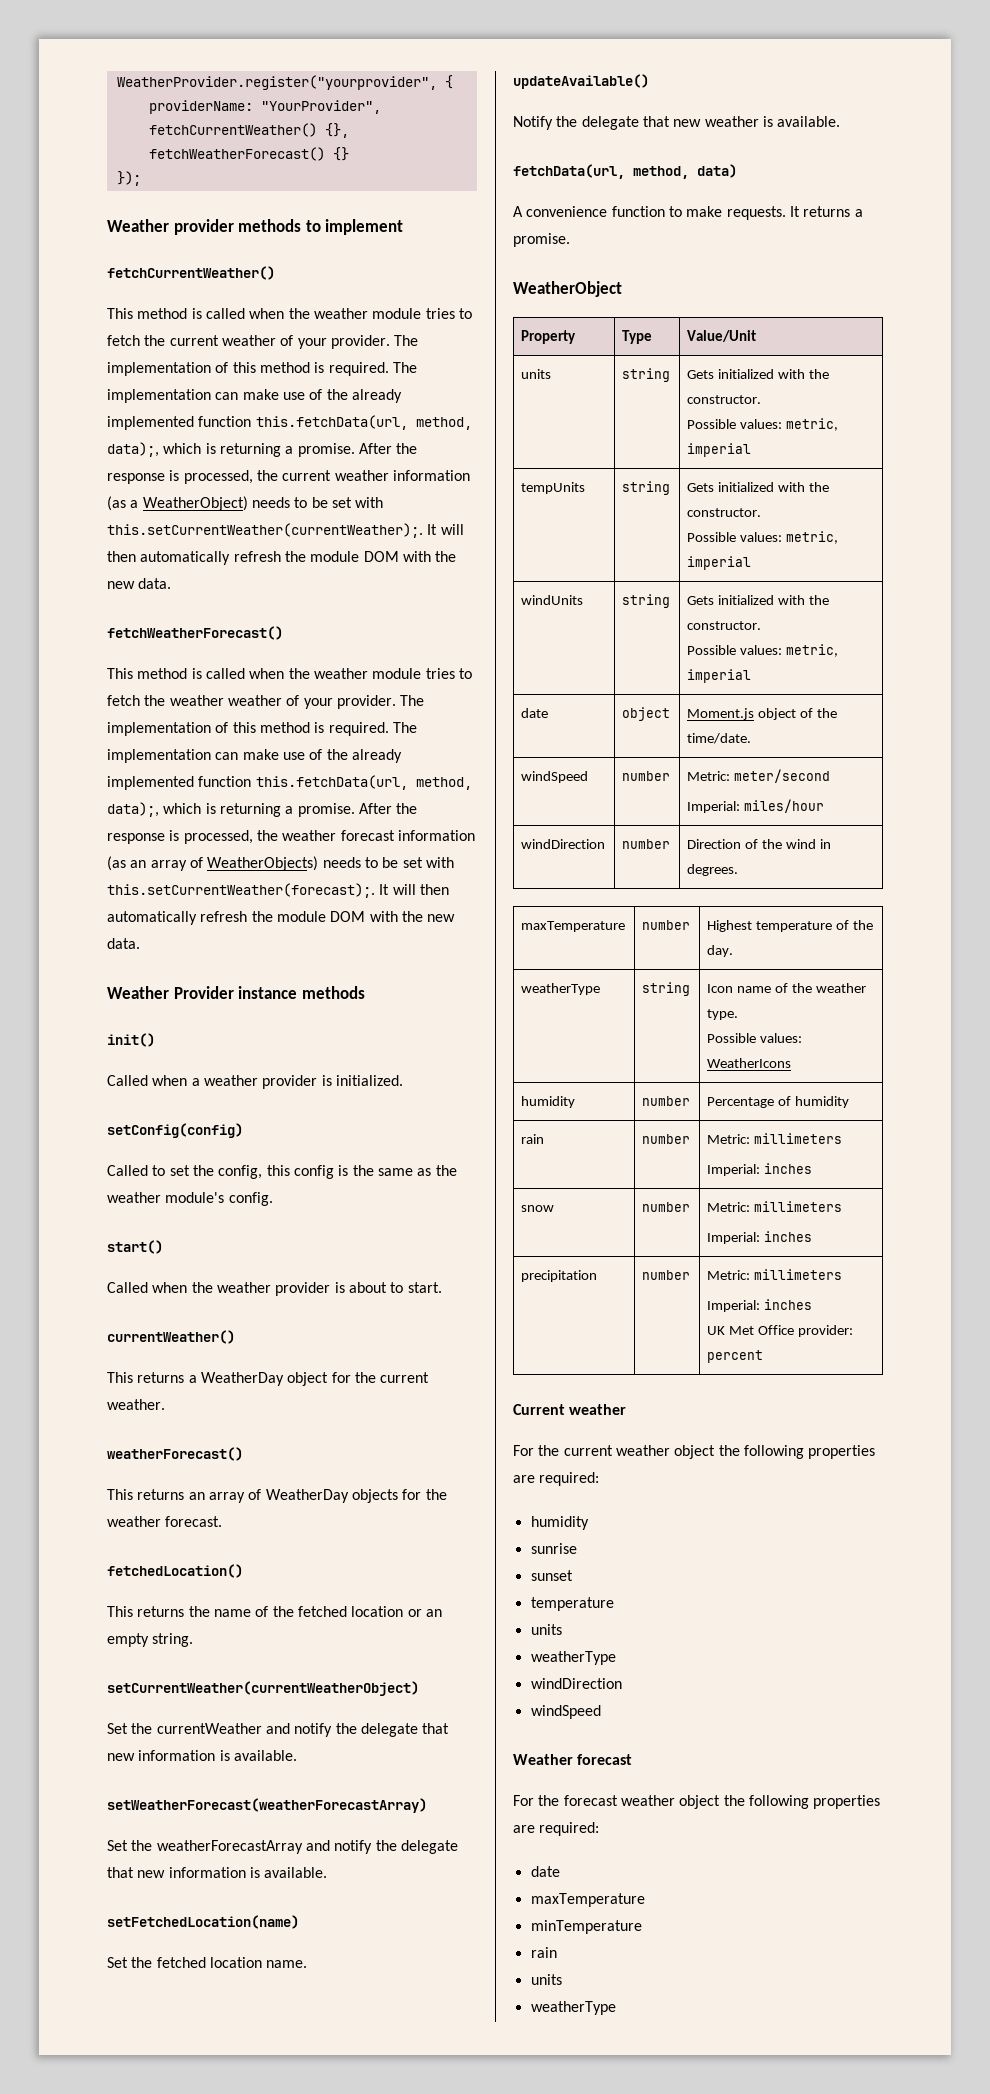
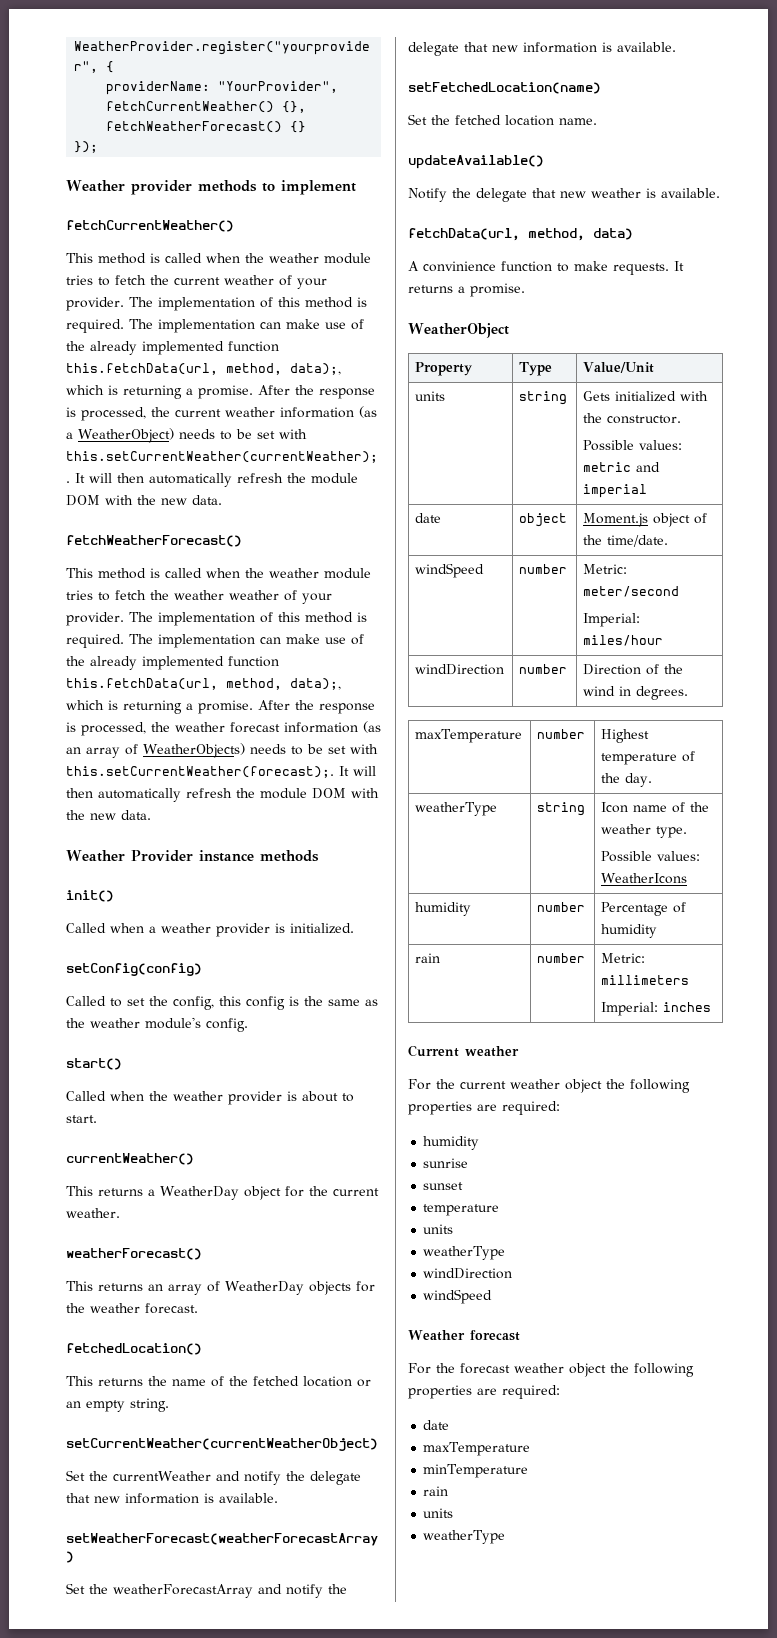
[526,206,608,217] convenience -> [423,261,496,272] convinience
[785,418,838,431] [687,443,752,457] [521,482,586,494] [622,481,671,495] [687,482,829,492] [687,508,762,517] [687,531,838,544] [687,556,752,570] [521,595,584,605] [622,594,671,608] [687,595,829,605] [687,621,762,630] [687,644,838,657] metric, imperial // tempUnits | string | Gets initialized with the constructor. // Possible values: metric, imperial // windUnits | string | Gets initialized with the constructor. // Possible values: metric, -> [583,462,661,472] metric and
[521,1205,555,1212] [642,1202,691,1212] [707,1201,842,1212] [707,1231,812,1244] [521,1270,598,1282] [642,1270,691,1280] [707,1269,842,1280] [707,1299,812,1312] [707,1325,853,1337] [707,1350,764,1363] // snow | number | Metric: millimeters // Imperial: inches // precipitation | number | Metric: millimeters // Imperial: inches // UK Met Office provider: percent -> (712, 1007) none

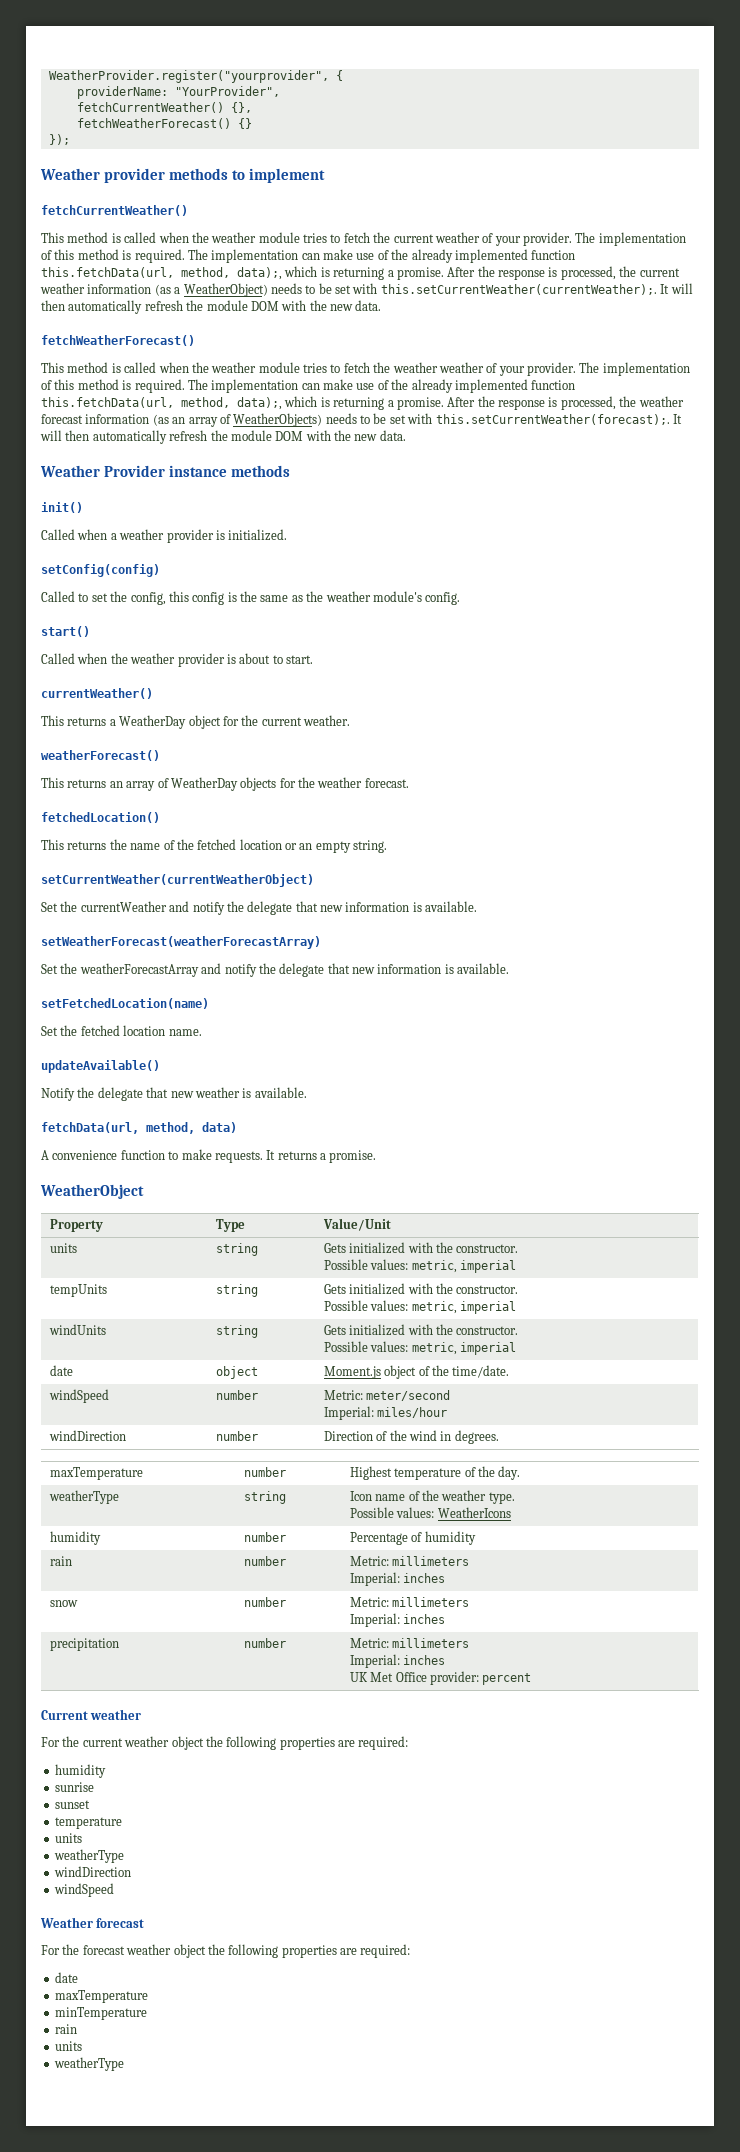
[423,261,496,272] convinience -> [52,1150,118,1160] convenience
[583,462,661,472] metric and -> [411,1260,516,1273] [49,1284,107,1297] [215,1284,258,1297] [323,1283,519,1295] [323,1300,516,1314] [48,1324,106,1335] [215,1325,258,1338] [323,1324,519,1336] [323,1341,457,1355] metric, imperial // tempUnits | string | Gets initialized with the constructor. // Possible values: metric, imperial // windUnits | string | Gets initialized with the constructor. // Possible values: metric,
(712, 1007) none -> [49,1600,78,1607] [243,1597,286,1607] [349,1597,470,1607] [349,1613,446,1627] [49,1638,119,1651] [243,1638,286,1648] [349,1638,470,1648] [349,1654,446,1668] [349,1671,532,1685] // snow | number | Metric: millimeters // Imperial: inches // precipitation | number | Metric: millimeters // Imperial: inches // UK Met Office provider: percent

